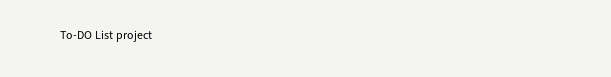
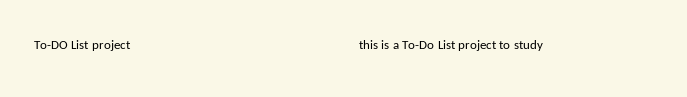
(153, 36) none -> [359,40,543,51] // this is a To-Do List project to study

